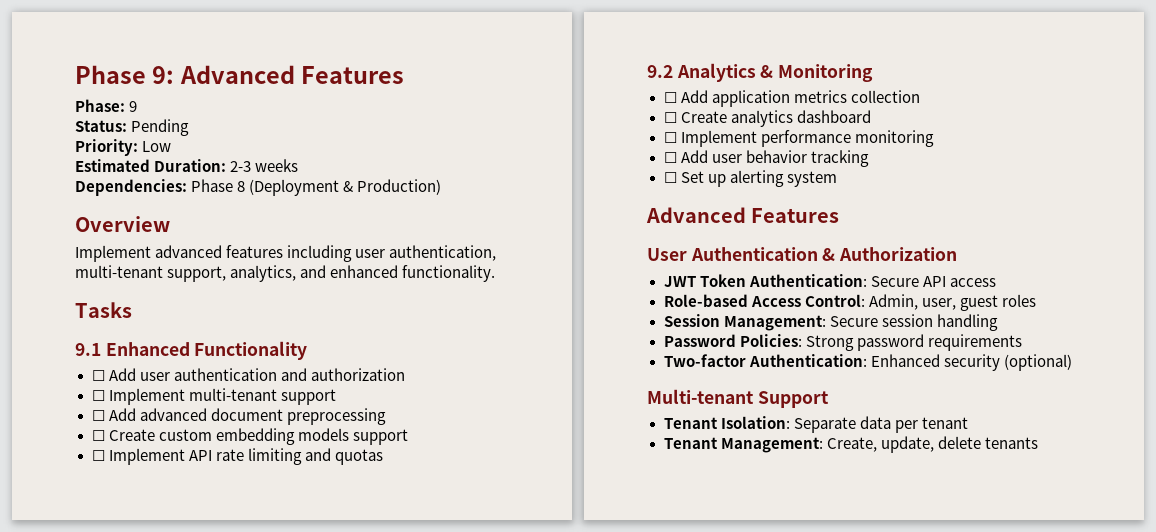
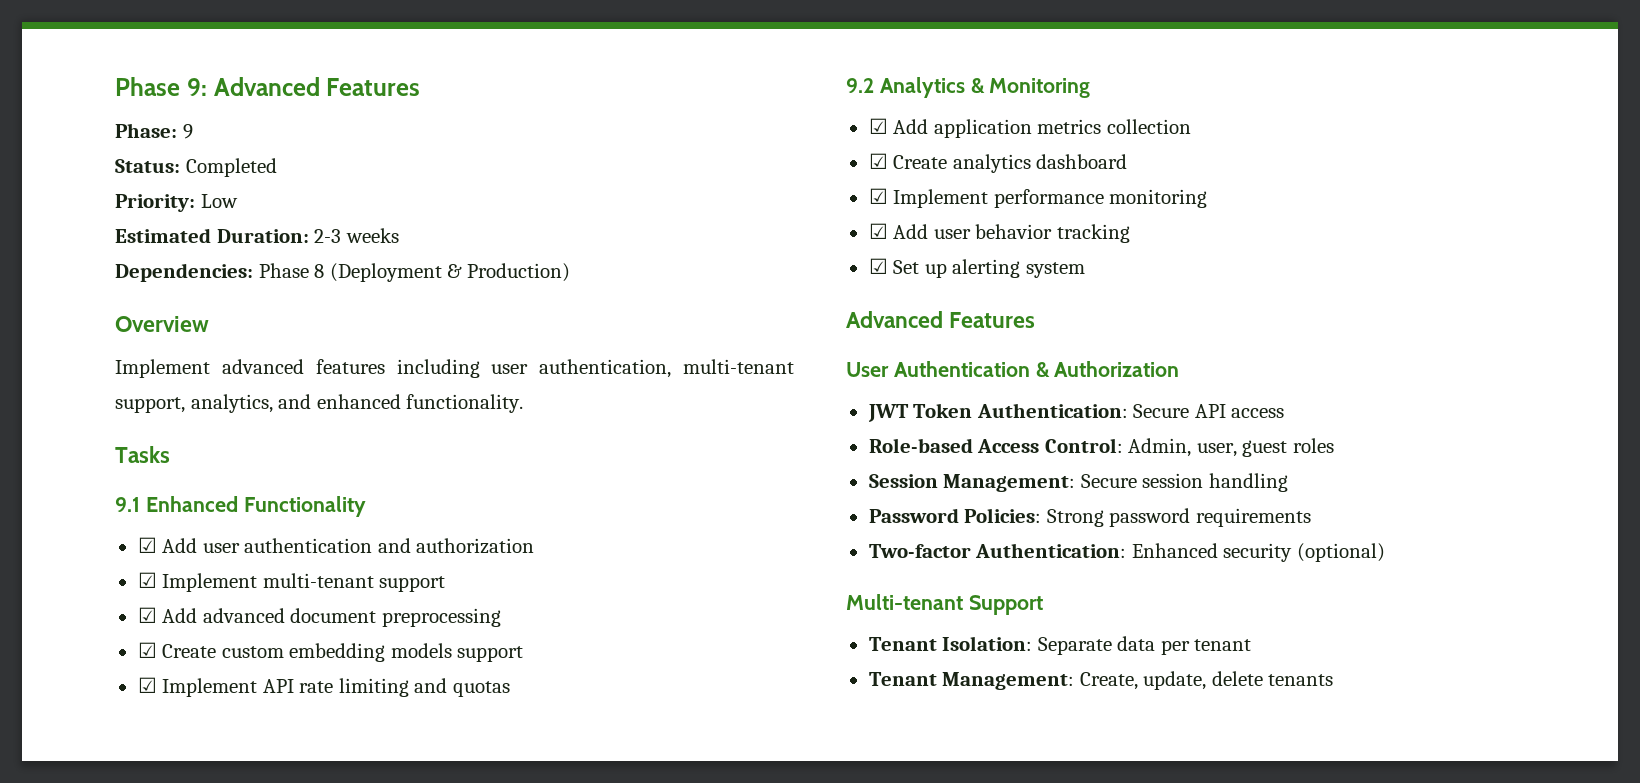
[131,119,190,136] Pending -> [185,158,277,177] Completed
[91,370,105,381] ☐ -> [137,537,157,553] ☑
[91,390,105,401] ☐ -> [137,572,157,588] ☑
[91,410,105,421] ☐ -> [137,607,157,623] ☑
[91,430,105,441] ☐ -> [137,642,157,658] ☑
[91,450,105,461] ☐ -> [137,677,157,693] ☑
[663,92,677,103] ☐ -> [868,118,888,134] ☑
[663,112,677,123] ☐ -> [868,153,888,169] ☑
[663,132,677,143] ☐ -> [868,188,888,204] ☑
[663,152,677,163] ☐ -> [868,223,888,239] ☑
[663,172,677,183] ☐ -> [868,258,888,274] ☑

